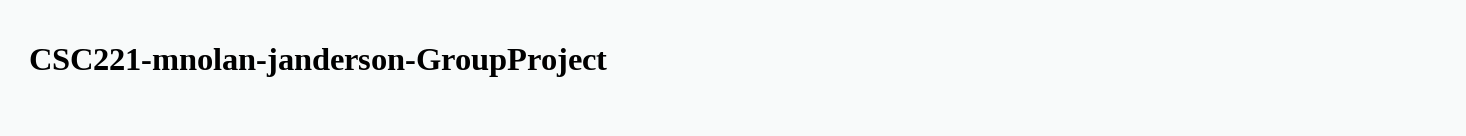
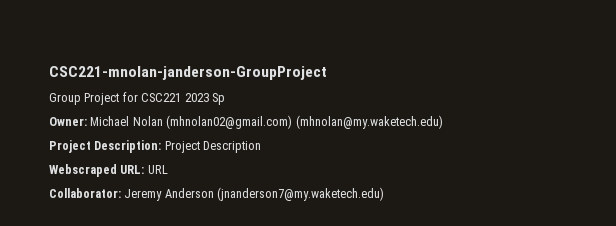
(607, 62) none -> [49,92,225,105] [49,115,443,129] [49,140,262,153] [49,164,168,177] [49,187,385,201] // Group Project for CSC221 2023 Sp // Owner: Michael Nolan (mhnolan02@gmail.com) (mhnolan@my.waketech.edu) // Project Description: Project Description // Webscraped URL: URL // Collaborator: Jeremy Anderson (jnanderson7@my.waketech.edu)

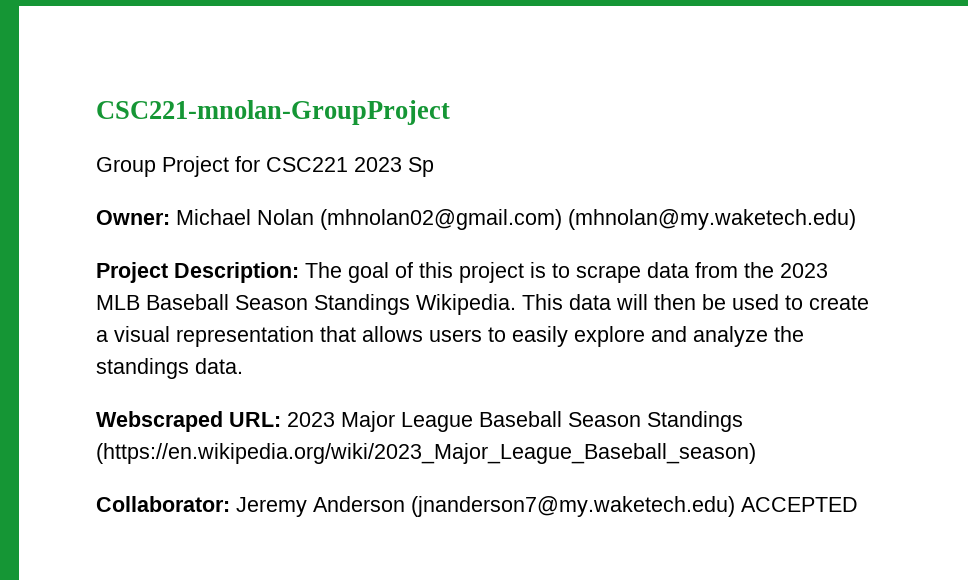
[49,66,327,80] CSC221-mnolan-janderson-GroupProject -> [96,100,450,125] CSC221-mnolan-GroupProject
[164,141,262,153] [49,164,168,177] Project Description // Webscraped URL: URL -> [305,262,828,283] [96,294,869,315] [96,326,804,347] [96,358,243,379] [96,411,743,432] [96,443,756,464] The goal of this project is to scrape data from the 2023 MLB Baseball Season Standings Wikipedia. This data will then be used to create a visual representation that allows users to easily explore and analyze the standings data. // Webscraped URL: 2023 Major League Baseball Season Standings (https://en.wikipedia.org/wiki/2023_Major_League_Baseball_season)
(385, 194) none -> [741,497,858,512] ACCEPTED

